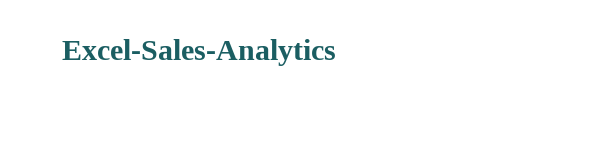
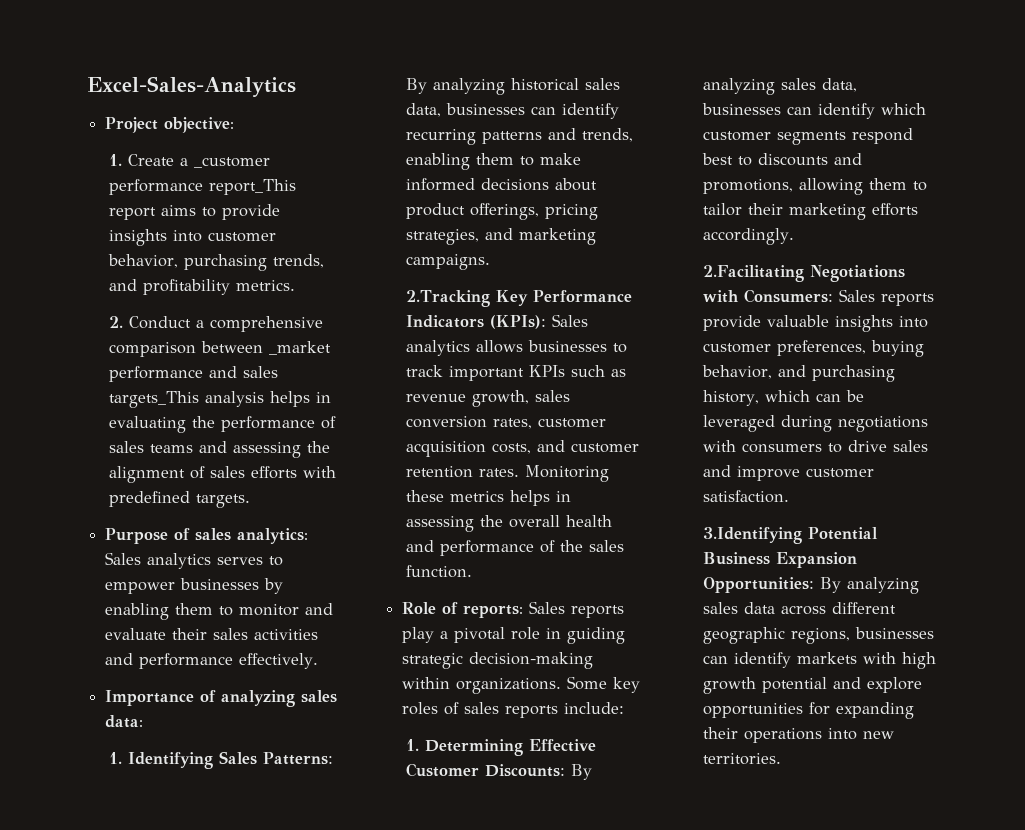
(336, 52) none -> [105,117,235,133] [109,154,271,168] [109,179,297,195] [109,204,281,220] [109,229,277,246] [108,254,325,271] [109,279,296,295] [109,316,324,332] [109,341,332,357] [109,366,279,382] [109,391,332,408] [109,416,337,433] [109,441,331,458] [109,466,337,483] [109,491,251,508] [105,528,309,544] [105,552,284,569] [105,578,284,594] [105,603,334,620] [105,628,319,640] [105,653,319,669] [105,690,338,707] [105,715,144,728] [109,751,334,769] [406,78,621,95] [406,103,620,119] [406,128,634,145] [406,153,582,170] [406,178,598,191] [406,203,599,220] [406,228,597,245] [406,254,491,270] [406,290,633,307] [406,314,589,329] [406,340,628,356] [406,365,627,381] [406,390,571,407] [406,416,607,429] [406,440,640,457] [406,465,610,482] [406,490,572,506] [406,515,613,532] [406,540,625,556] [406,565,473,578] [402,601,625,618] [402,627,626,644] [402,652,594,669] [402,676,641,694] [402,702,625,718] [406,739,597,756] [406,763,593,780] [703,78,858,95] [702,103,927,119] [703,128,914,145] [702,153,863,166] [703,178,928,195] [703,203,919,220] [703,228,795,245] [703,265,906,282] [703,289,935,306] [703,315,929,332] [703,340,925,357] [702,365,896,382] [703,390,865,406] [703,415,929,432] [703,440,929,453] [703,465,875,481] [703,490,790,503] [703,527,879,544] [703,552,858,568] [703,577,920,594] [703,602,897,615] [703,627,935,644] [703,652,937,669] [703,677,923,694] [703,702,915,719] [703,727,895,743] [703,753,782,765] // Project objective: // 1. Create a _customer performance report_This report aims to provide insights into customer behavior, purchasing trends, and profitability metrics. // 2. Conduct a comprehensive comparison between _market performance and sales targets_This analysis helps in evaluating the performance of sales teams and assessing the alignment of sales efforts with predefined targets. // Purpose of sales analytics: Sales analytics serves to empower businesses by enabling them to monitor and evaluate their sales activities and performance effectively. // Importance of analyzing sales data: // 1. Identifying Sales Patterns: By analyzing historical sales data, businesses can identify recurring patterns and trends, enabling them to make informed decisions about product offerings, pricing strategies, and marketing campaigns. // 2.Tracking Key Performance Indicators (KPIs): Sales analytics allows businesses to track important KPIs such as revenue growth, sales conversion rates, customer acquisition costs, and customer retention rates. Monitoring these metrics helps in assessing the overall health and performance of the sales function. // Role of reports: Sales reports play a pivotal role in guiding strategic decision-making within organizations. Some key roles of sales reports include: // 1. Determining Effective Customer Discounts: By analyzing sales data, businesses can identify which customer segments respond best to discounts and promotions, allowing them to tailor their marketing efforts accordingly. // 2.Facilitating Negotiations with Consumers: Sales reports provide valuable insights into customer preferences, buying behavior, and purchasing history, which can be leveraged during negotiations with consumers to drive sales and improve customer satisfaction. // 3.Identifying Potential Business Expansion Opportunities: By analyzing sales data across different geographic regions, businesses can identify markets with high growth potential and explore opportunities for expanding their operations into new territories.

